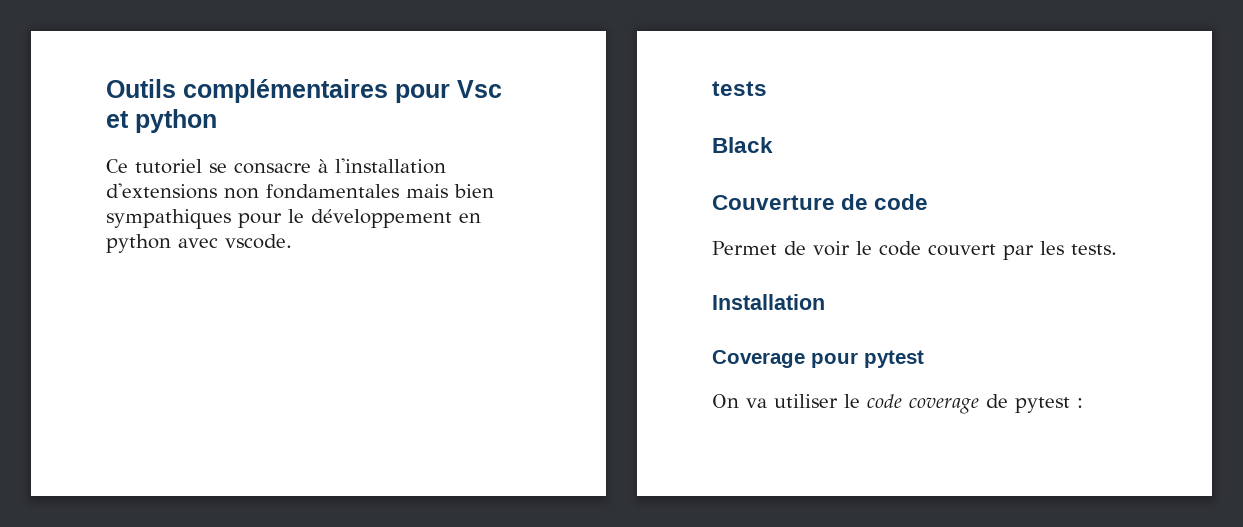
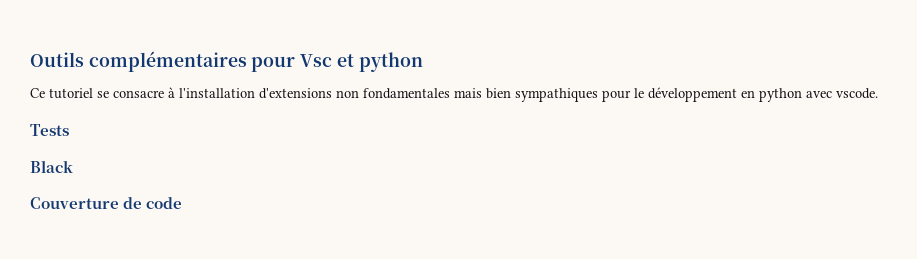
[712,81,767,96] tests -> [30,124,69,136] Tests
[712,241,1117,260] [712,294,825,310] [712,350,924,368] [712,394,1083,414] // Permet de voir le code couvert par les tests. // Installation // Coverage pour pytest // On va utiliser le code coverage de pytest : -> (183, 203) none

